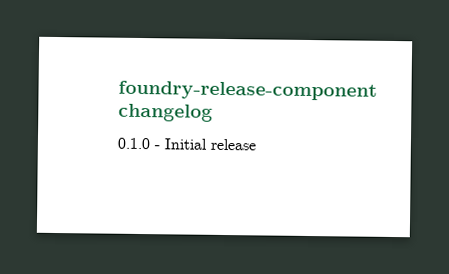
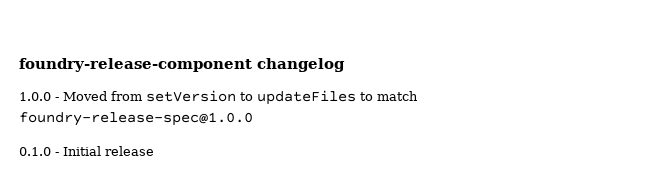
(213, 112) none -> [19,90,418,105] [19,112,253,126] // 1.0.0 - Moved from setVersion to updateFiles to match foundry-release-spec@1.0.0

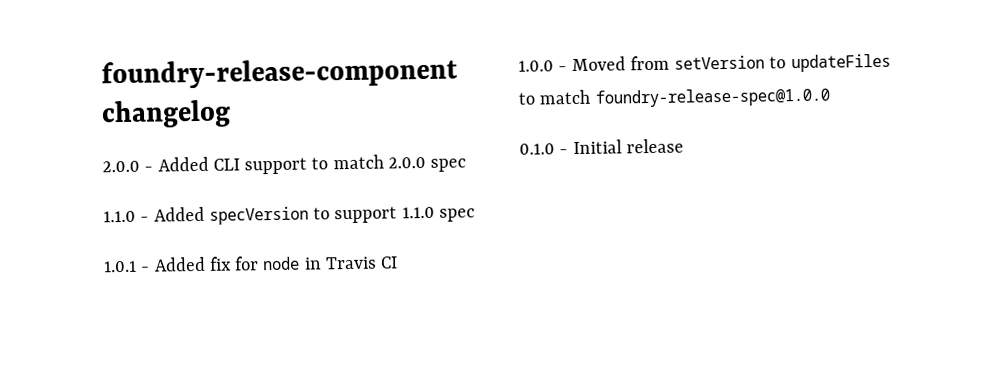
(345, 65) none -> [102,154,467,175] [103,206,475,225] [103,256,399,273] // 2.0.0 - Added CLI support to match 2.0.0 spec // 1.1.0 - Added specVersion to support 1.1.0 spec // 1.0.1 - Added fix for node in Travis CI

